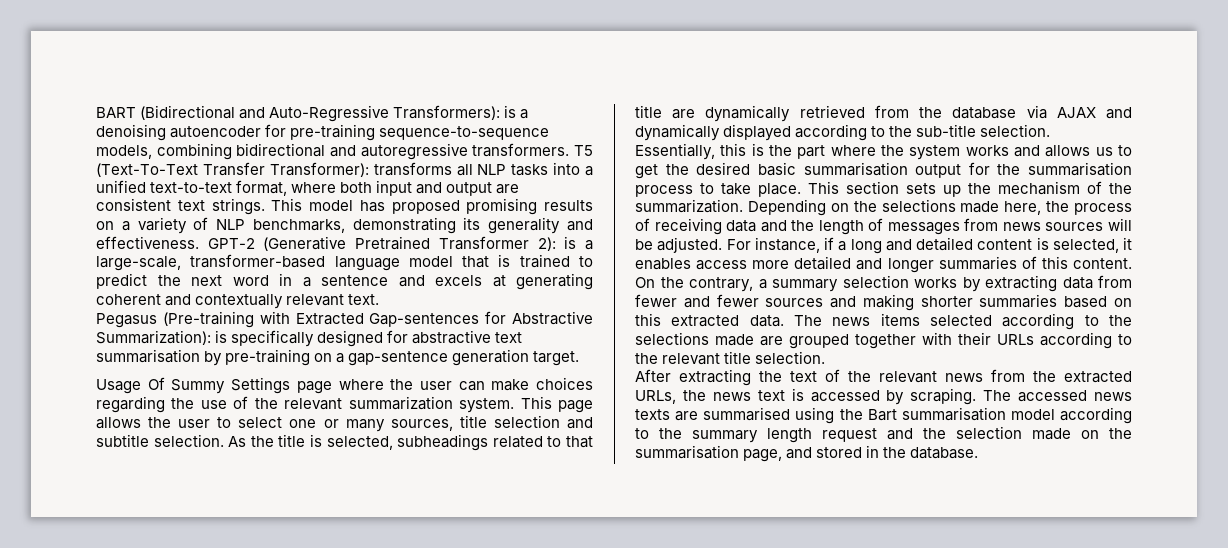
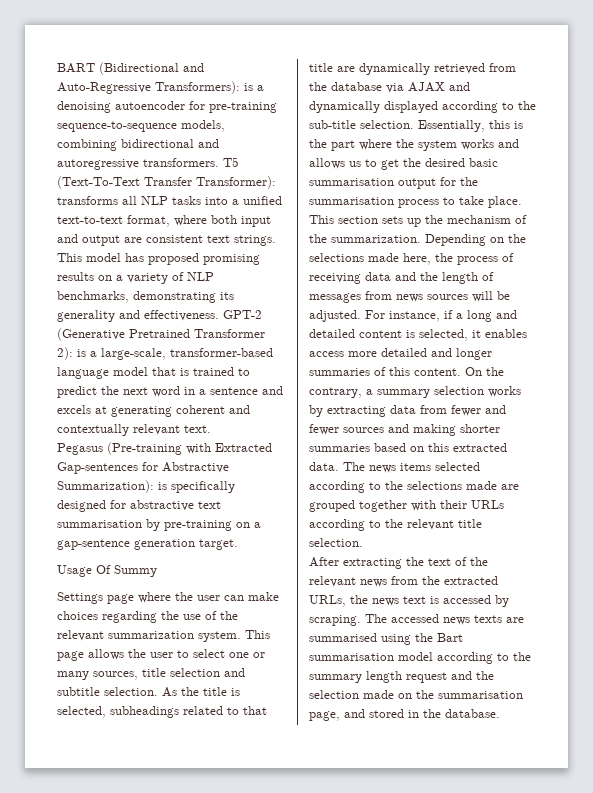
(226, 386) none -> (157, 571) //

